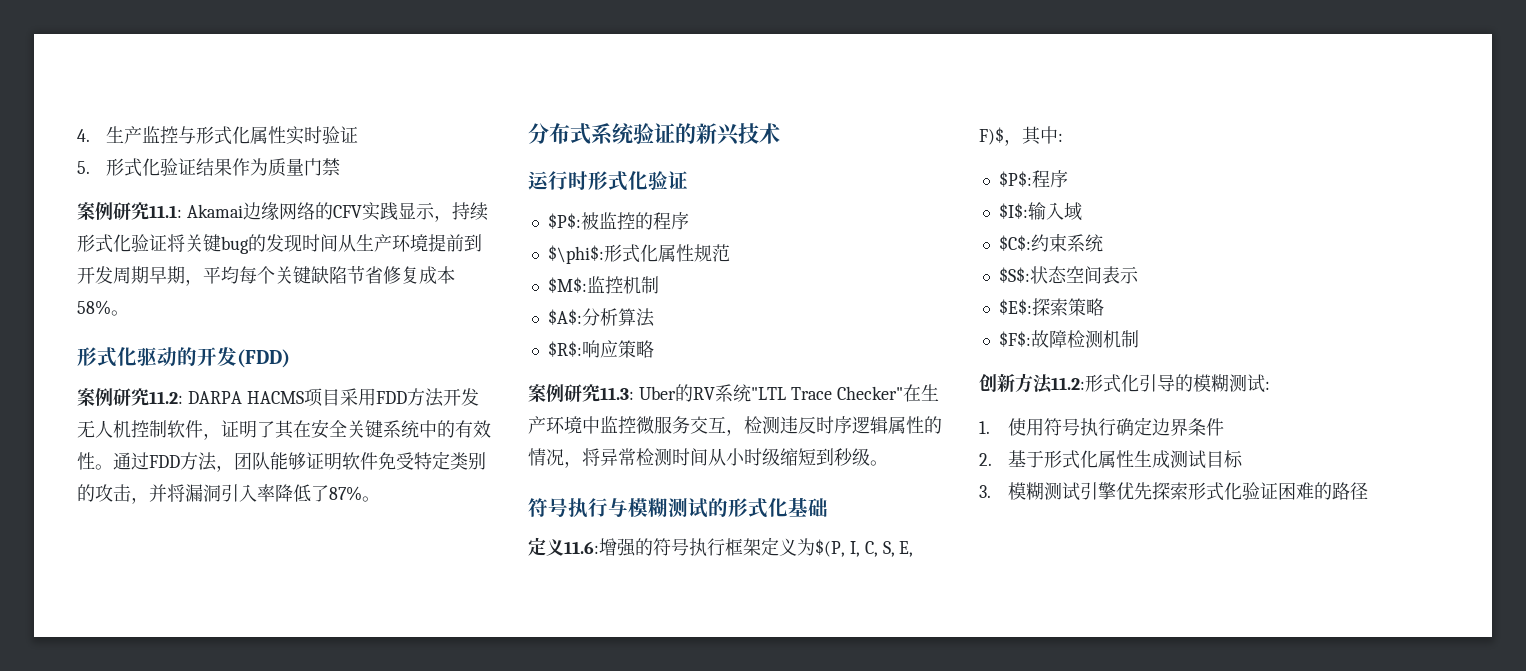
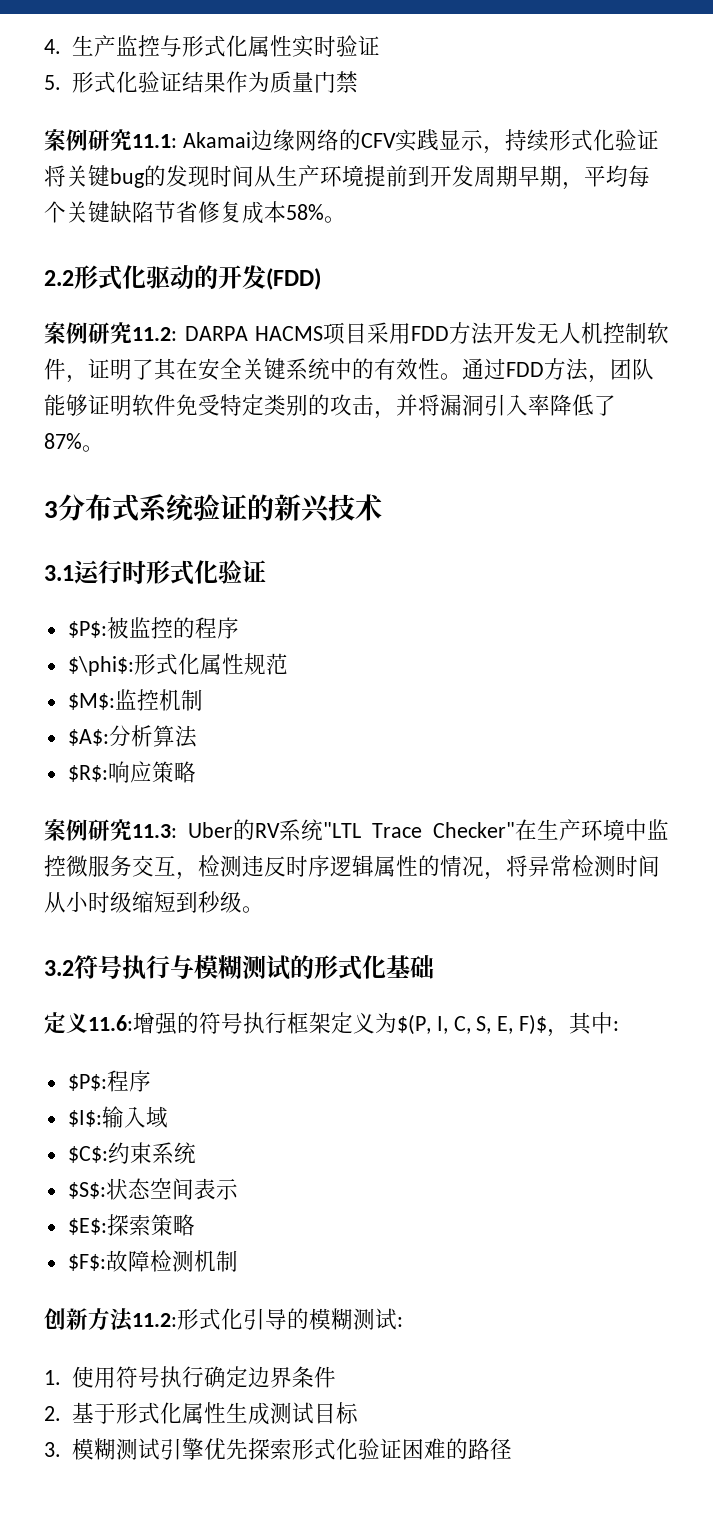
(129, 313) none -> [44,270,74,286] 2.2
(380, 499) none -> [44,501,58,518] 3
(780, 133) none -> [44,565,74,581] 3.1
(888, 463) none -> [44,960,74,976] 3.2

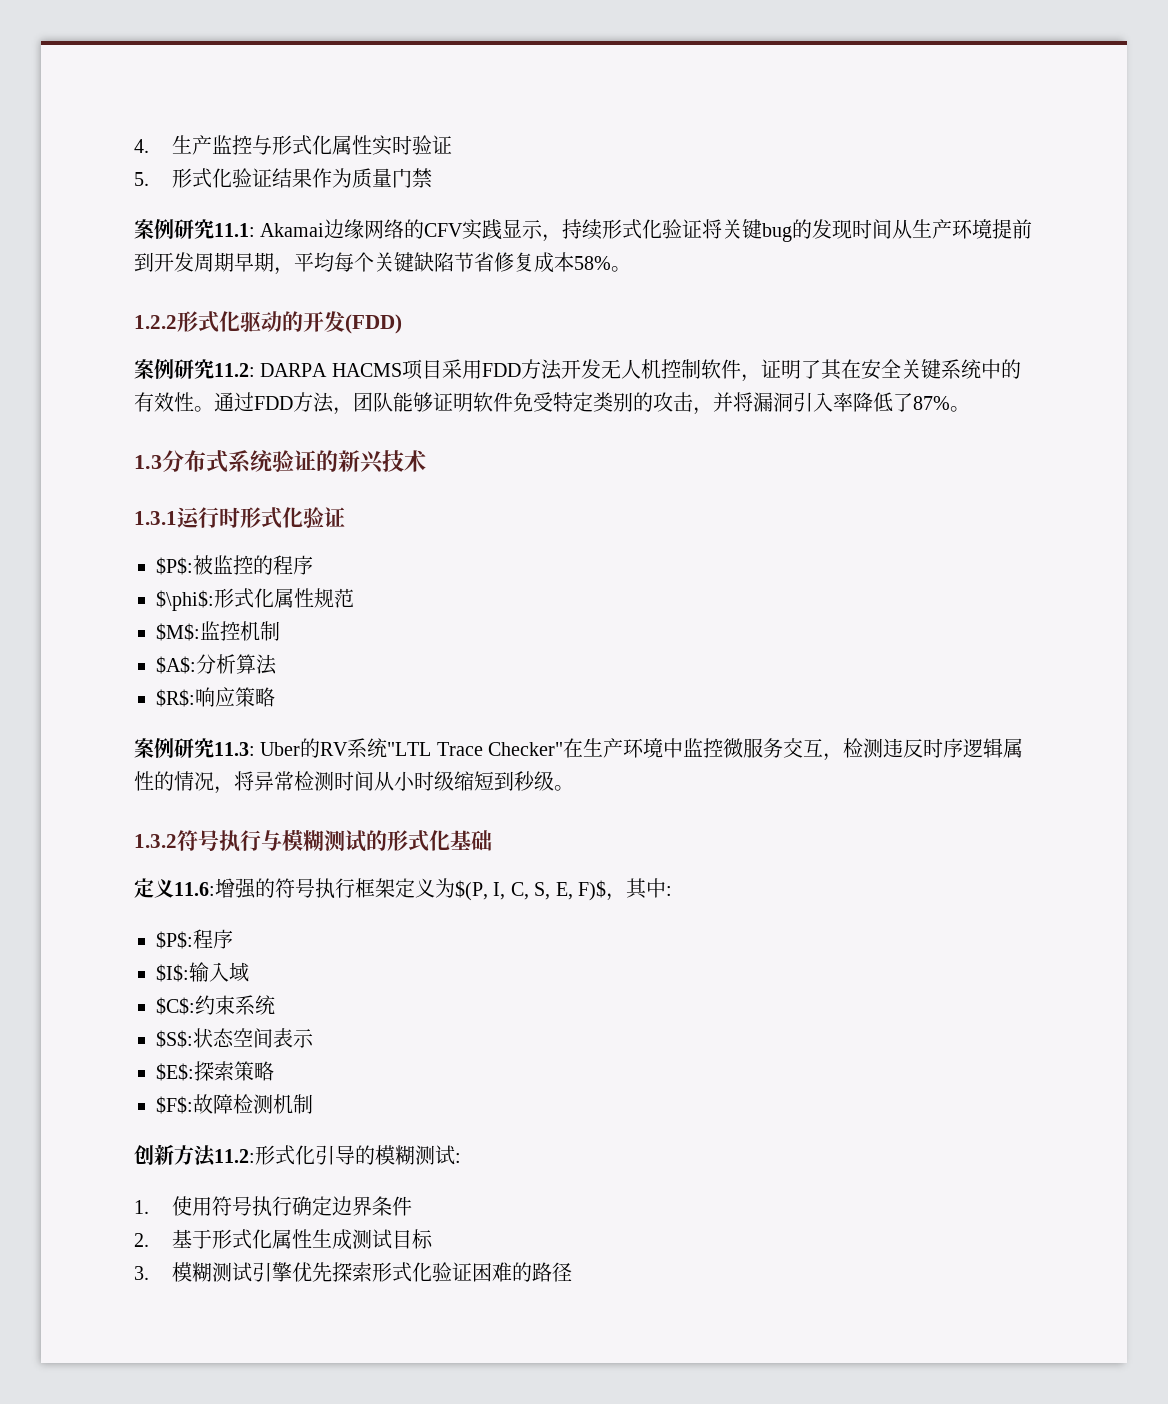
[44,270,74,286] 2.2 -> [134,315,177,329] 1.2.2
[44,501,58,518] 3 -> [134,455,162,469] 1.3
[44,565,74,581] 3.1 -> [134,511,177,525] 1.3.1
[44,960,74,976] 3.2 -> [134,834,177,848] 1.3.2

